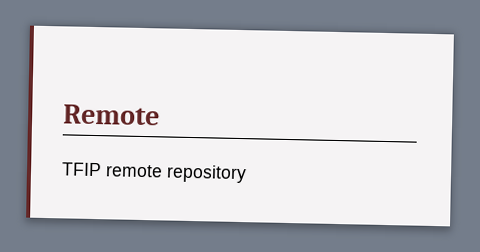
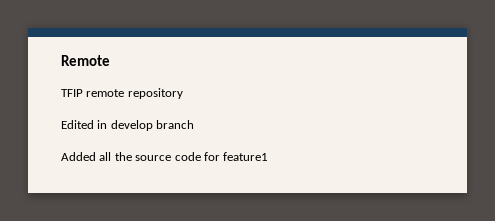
(247, 174) none -> [61,120,195,131] [61,152,269,161] // Edited in develop branch // Added all the source code for feature1

